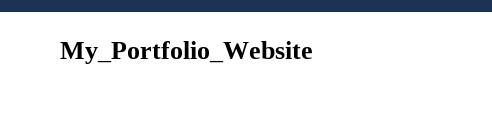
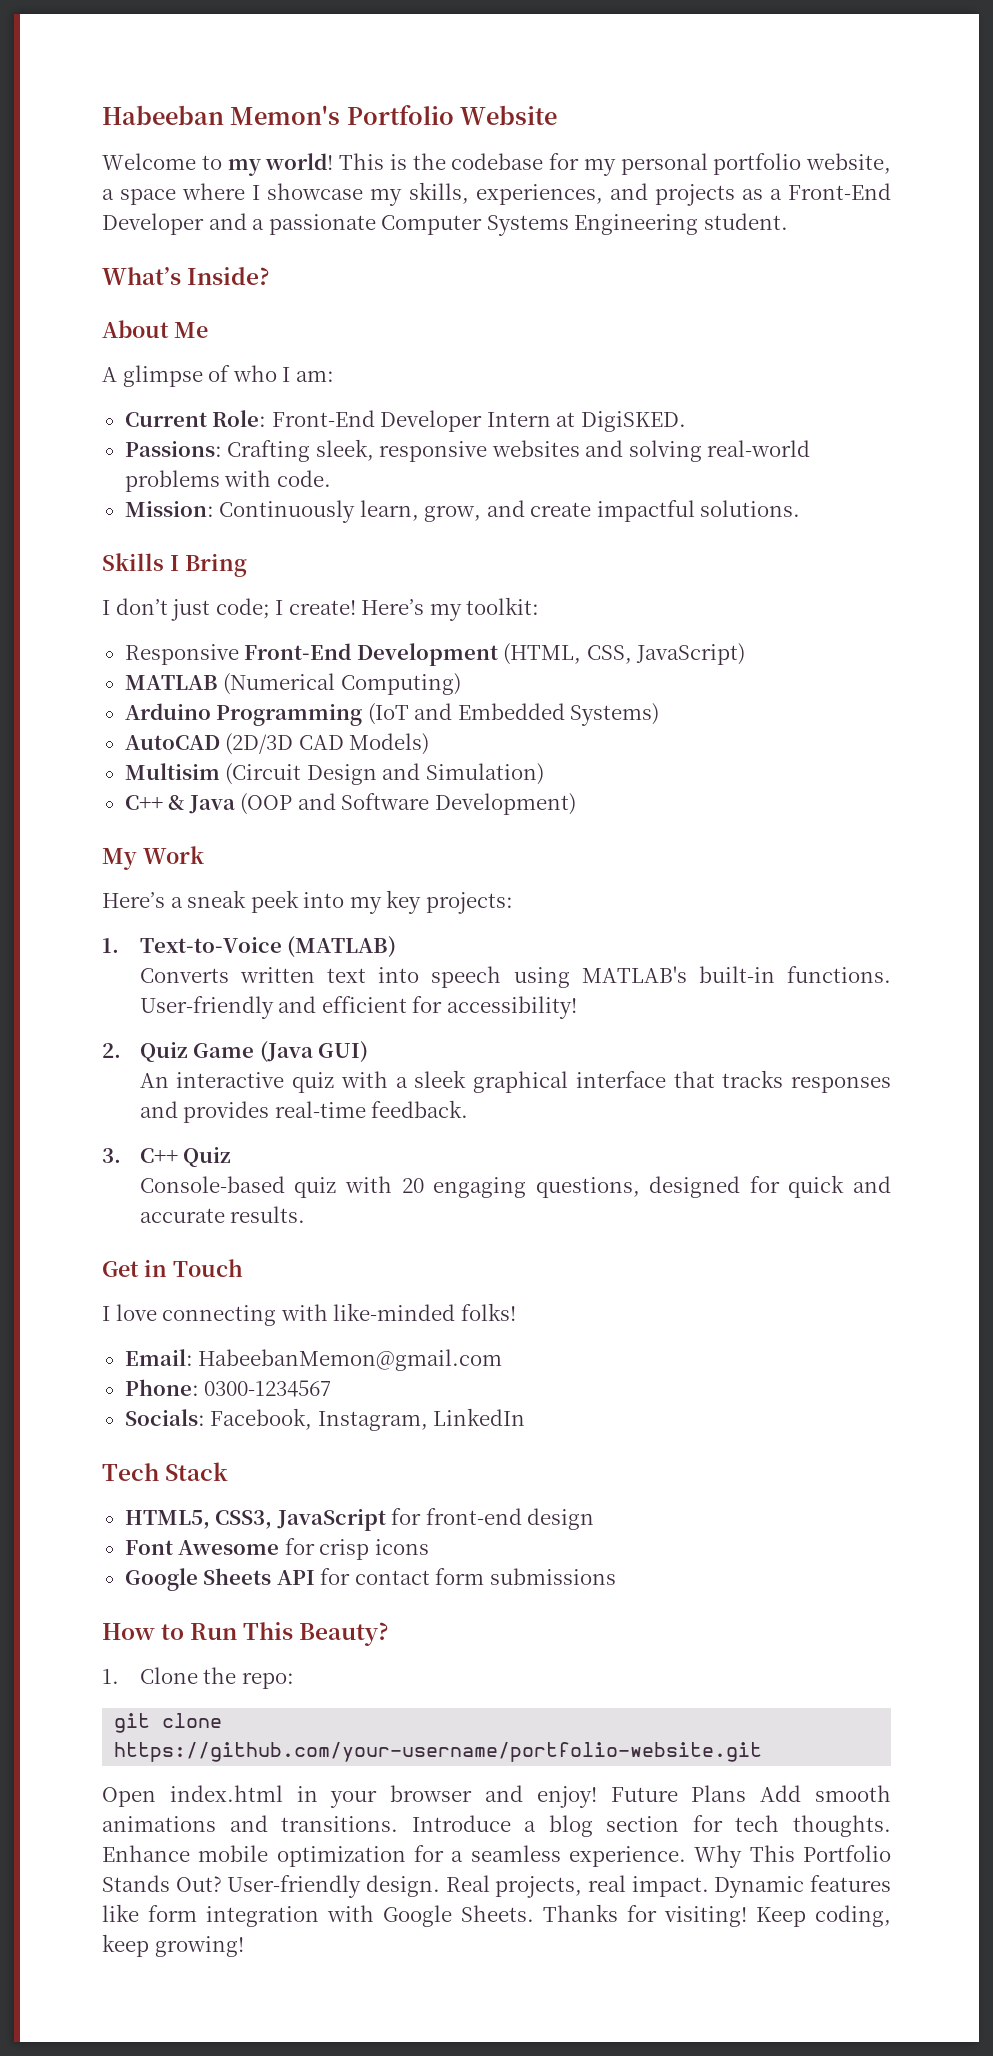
[60,41,313,64] My_Portfolio_Website -> [102,105,558,125] [102,153,891,176] [102,182,892,206] [102,213,788,236] [102,267,271,285] [102,320,208,338] [102,365,334,387] [124,410,686,432] [124,439,811,462] [124,470,331,492] [124,500,801,523] [102,553,247,577] [102,597,540,621] [124,643,746,666] [124,673,461,695] [124,703,660,726] [124,733,430,755] [124,763,544,785] [124,793,576,815] [102,846,204,870] [102,890,513,914] [102,936,397,958] [139,966,891,988] [139,996,577,1019] [102,1041,369,1063] [139,1070,891,1093] [139,1100,469,1123] [102,1147,232,1167] [139,1175,891,1198] [139,1206,306,1223] [102,1259,243,1277] [102,1303,516,1326] [124,1349,503,1371] [124,1379,332,1397] [124,1408,526,1431] [102,1462,229,1481] [124,1508,595,1531] [124,1538,429,1560] [124,1568,616,1591] [102,1622,390,1646] [102,1667,294,1689] [114,1713,223,1733] [114,1742,763,1762] [102,1785,891,1808] [102,1815,891,1837] [102,1845,892,1868] [102,1875,891,1898] [102,1904,891,1927] [102,1934,244,1957] Habeeban Memon's Portfolio Website // Welcome to my world! This is the codebase for my personal portfolio website, a space where I showcase my skills, experiences, and projects as a Front-End Developer and a passionate Computer Systems Engineering student. // What’s Inside? // About Me // A glimpse of who I am: // Current Role: Front-End Developer Intern at DigiSKED. // Passions: Crafting sleek, responsive websites and solving real-world problems with code. // Mission: Continuously learn, grow, and create impactful solutions. // Skills I Bring // I don’t just code; I create! Here’s my toolkit: // Responsive Front-End Development (HTML, CSS, JavaScript) // MATLAB (Numerical Computing) // Arduino Programming (IoT and Embedded Systems) // AutoCAD (2D/3D CAD Models) // Multisim (Circuit Design and Simulation) // C++ & Java (OOP and Software Development) // My Work // Here’s a sneak peek into my key projects: // 1. Text-to-Voice (MATLAB) // Converts written text into speech using MATLAB's built-in functions. User-friendly and efficient for accessibility! // 2. Quiz Game (Java GUI) // An interactive quiz with a sleek graphical interface that tracks responses and provides real-time feedback. // 3. C++ Quiz // Console-based quiz with 20 engaging questions, designed for quick and accurate results. // Get in Touch // I love connecting with like-minded folks! // Email: HabeebanMemon@gmail.com // Phone: 0300-1234567 // Socials: Facebook, Instagram, LinkedIn // Tech Stack // HTML5, CSS3, JavaScript for front-end design // Font Awesome for crisp icons // Google Sheets API for contact form submissions // How to Run This Beauty? // 1. Clone the repo: // git clone https://github.com/your-username/portfolio-website.git // Open index.html in your browser and enjoy! Future Plans Add smooth animations and transitions. Introduce a blog section for tech thoughts. Enhance mobile optimization for a seamless experience. Why This Portfolio Stands Out? User-friendly design. Real projects, real impact. Dynamic features like form integration with Google Sheets. Thanks for visiting! Keep coding, keep growing!

